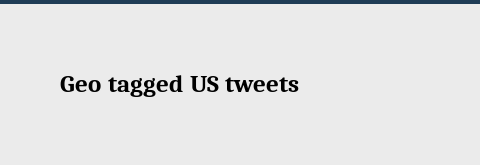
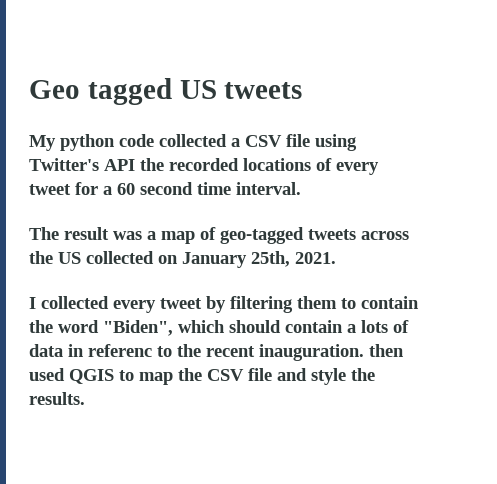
(300, 84) none -> [29,134,357,151] [29,158,379,175] [29,182,301,195] [29,227,409,244] [29,251,336,268] [29,296,419,313] [29,320,409,336] [29,344,404,361] [29,368,375,385] [29,392,85,405] // My python code collected a CSV file using Twitter's API the recorded locations of every tweet for a 60 second time interval. // The result was a map of geo-tagged tweets across the US collected on January 25th, 2021. // I collected every tweet by filtering them to contain the word "Biden", which should contain a lots of data in referenc to the recent inauguration. then used QGIS to map the CSV file and style the results.

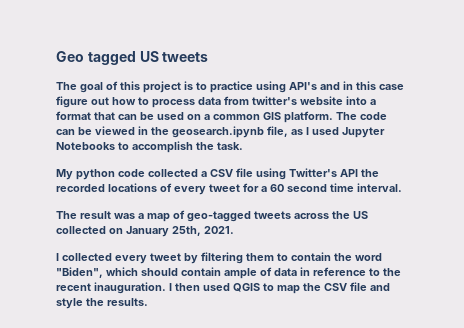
(303, 90) none -> [56,81,404,93] [56,96,376,108] [56,111,387,123] [56,126,385,138] [56,141,243,153] // The goal of this project is to practice using API's and in this case figure out how to process data from twitter's website into a format that can be used on a common GIS platform. The code can be viewed in the geosearch.ipynb file, as I used Jupyter Notebooks to accomplish the task.
[347,320,388,333] a lots -> [224,268,257,279] ample
[88,344,152,357] referenc -> [313,267,366,276] reference
(364, 352) none -> [169,283,172,291] I

